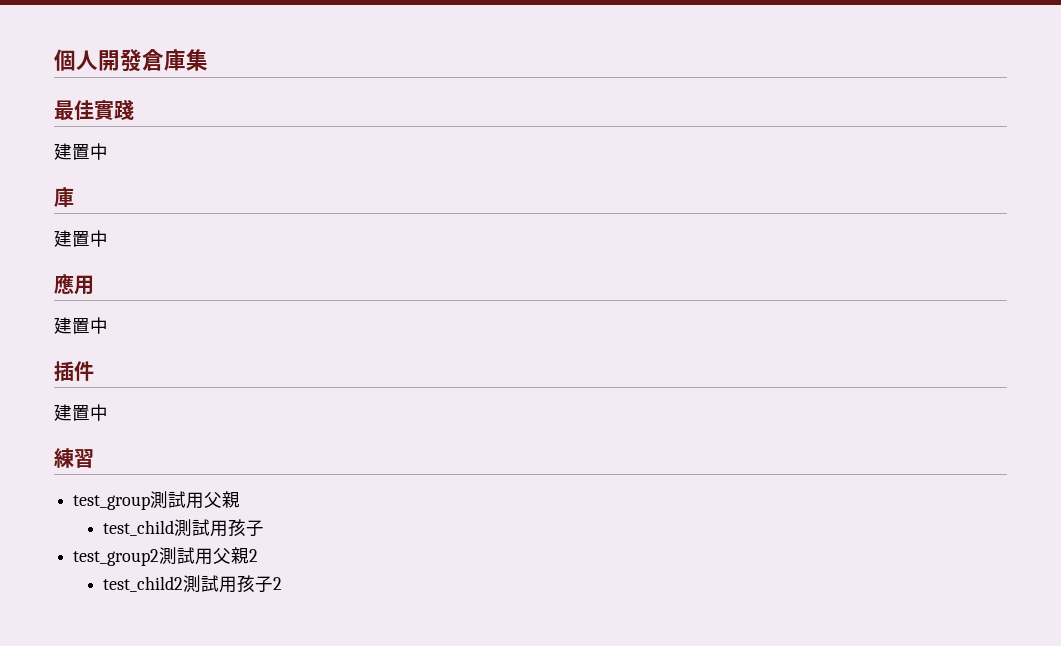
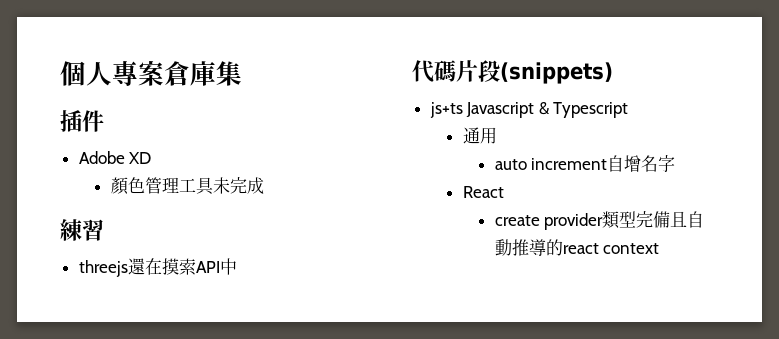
[98,49,142,72] 開發 -> [112,61,164,86] 專案
[54,100,134,121] [54,143,108,160] [54,187,74,207] [54,230,108,247] [54,274,94,295] [54,317,108,334] [54,361,94,381] [54,404,108,421] [54,448,94,468] [73,491,241,510] [103,519,265,537] [73,547,259,566] [103,575,283,593] 最佳實踐 // 建置中 // 庫 // 建置中 // 應用 // 建置中 // 插件 // 建置中 // 練習 // test_group測試用父親 // test_child測試用孩子 // test_group2測試用父親2 // test_child2測試用孩子2 -> [60,110,104,132] [78,151,152,164] [110,177,264,195] [60,219,104,241] [78,258,237,277] [412,60,613,84] [429,102,629,118] [462,127,497,144] [494,155,676,172] [462,186,504,198] [494,211,705,230] [494,239,660,256] 插件 // Adobe XD // 顏色管理工具未完成 // 練習 // threejs還在摸索API中 // 代碼片段(snippets) // js+ts Javascript & Typescript // 通用 // auto increment自增名字 // React // create provider類型完備且自動推導的react context

